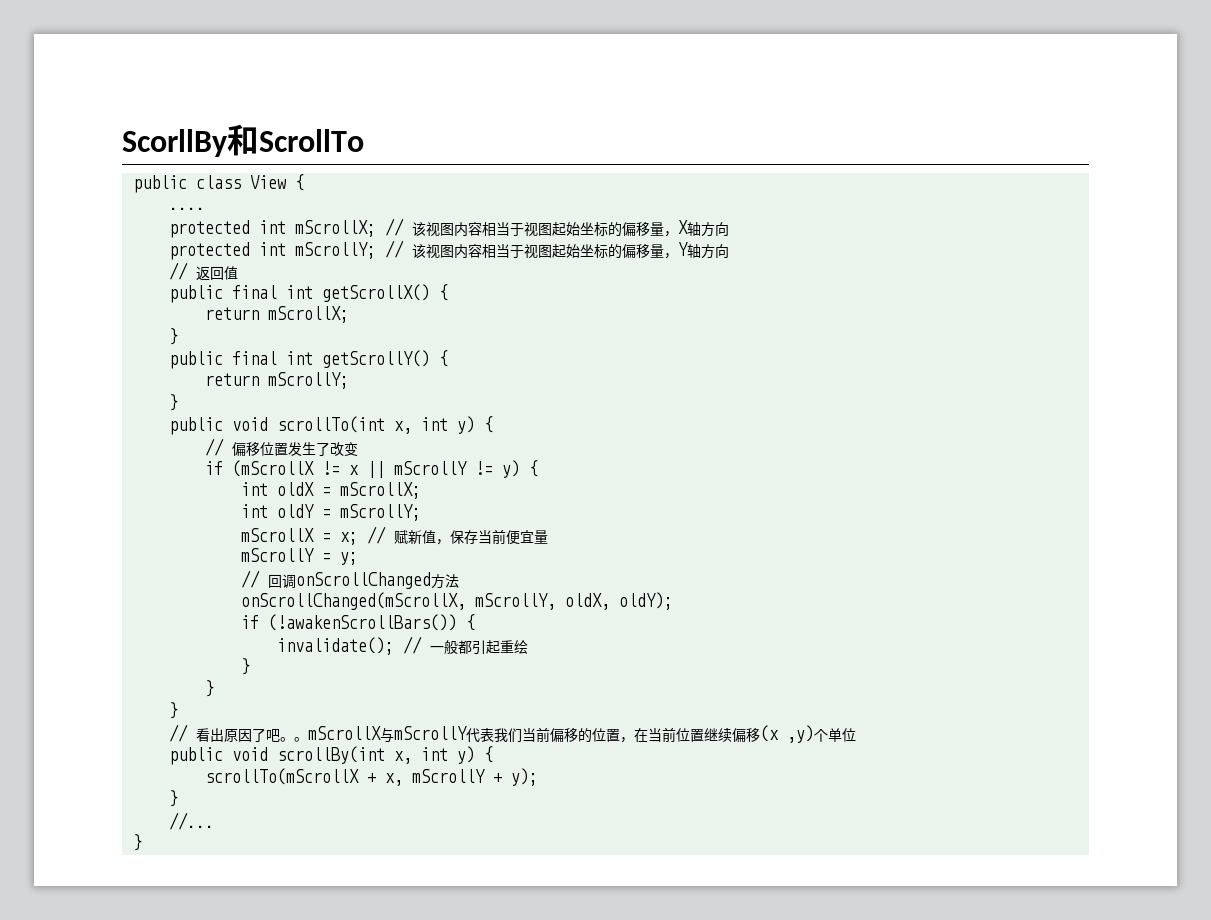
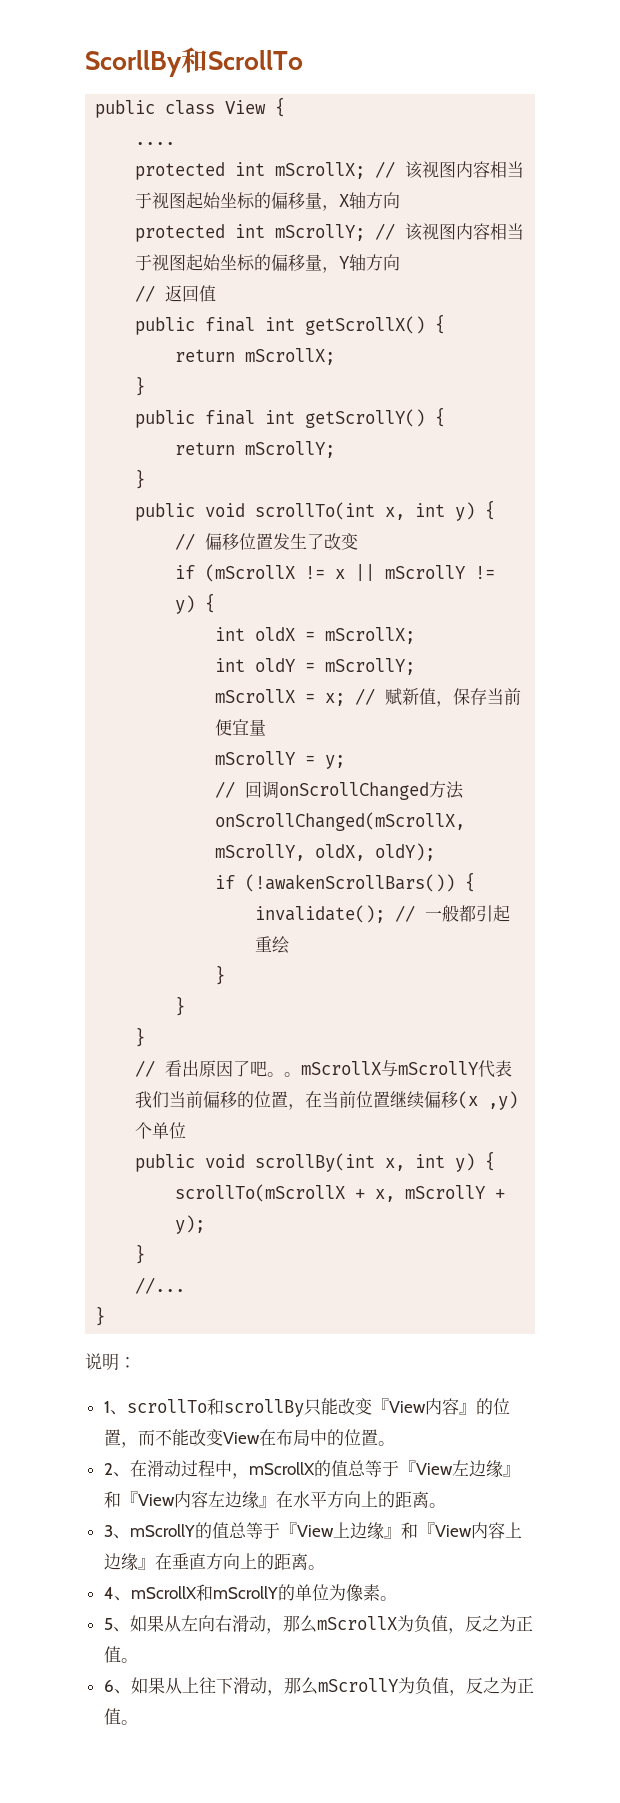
(142, 842) none -> [85,1353,136,1371] [103,1398,510,1417] [103,1429,395,1448] [103,1460,520,1479] [103,1491,446,1508] [103,1522,522,1539] [103,1553,325,1570] [103,1584,397,1602] [103,1615,533,1634] [103,1646,138,1663] [103,1677,534,1696] [103,1708,138,1725] // 说明： // 1、scrollTo和scrollBy只能改变『View内容』的位置，而不能改变View在布局中的位置。 // 2、在滑动过程中，mScrollX的值总等于『View左边缘』和『View内容左边缘』在水平方向上的距离。 // 3、mScrollY的值总等于『View上边缘』和『View内容上边缘』在垂直方向上的距离。 // 4、mScrollX和mScrollY的单位为像素。 // 5、如果从左向右滑动，那么mScrollX为负值，反之为正值。 // 6、如果从上往下滑动，那么mScrollY为负值，反之为正值。

